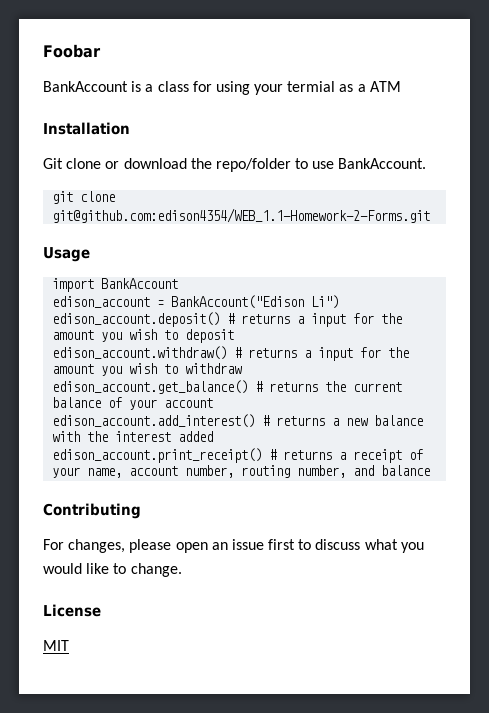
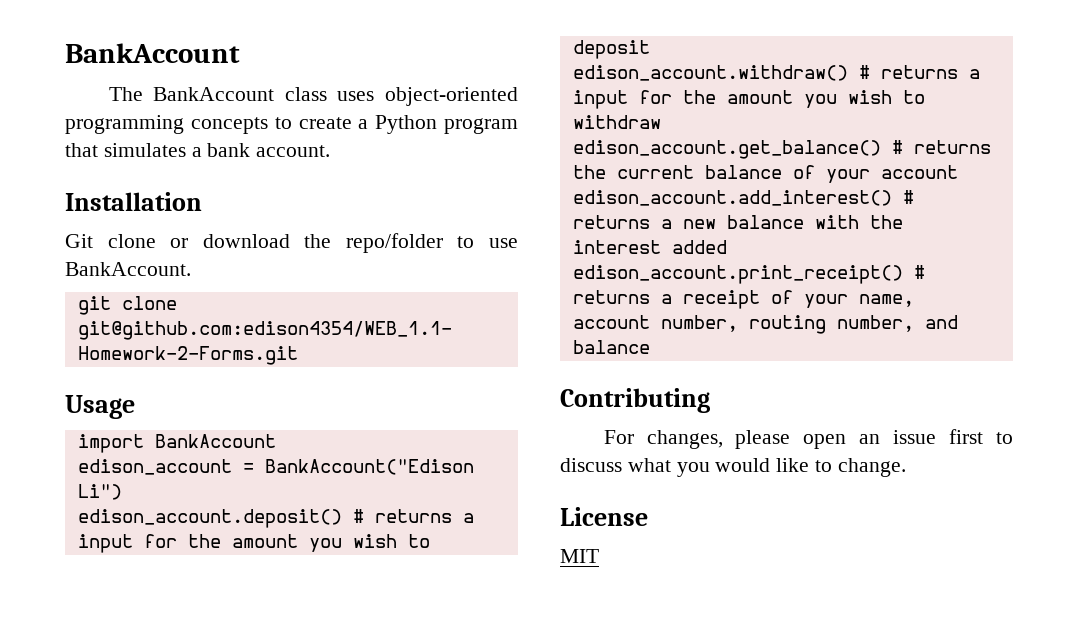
[43,44,101,58] [43,81,401,95] Foobar // BankAccount is a class for using your termial as a ATM -> [65,43,240,63] [108,87,518,106] [65,115,518,134] [65,143,331,157] BankAccount // The BankAccount class uses object-oriented programming concepts to create a Python program that simulates a bank account.

